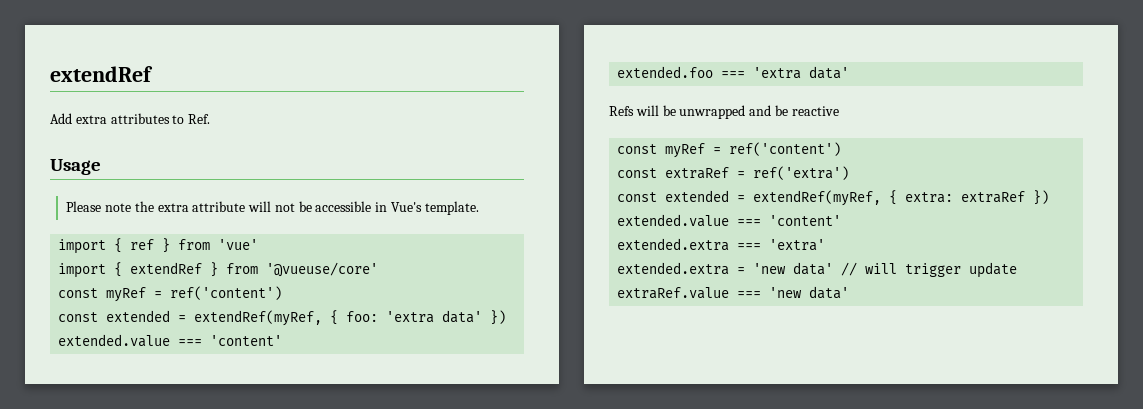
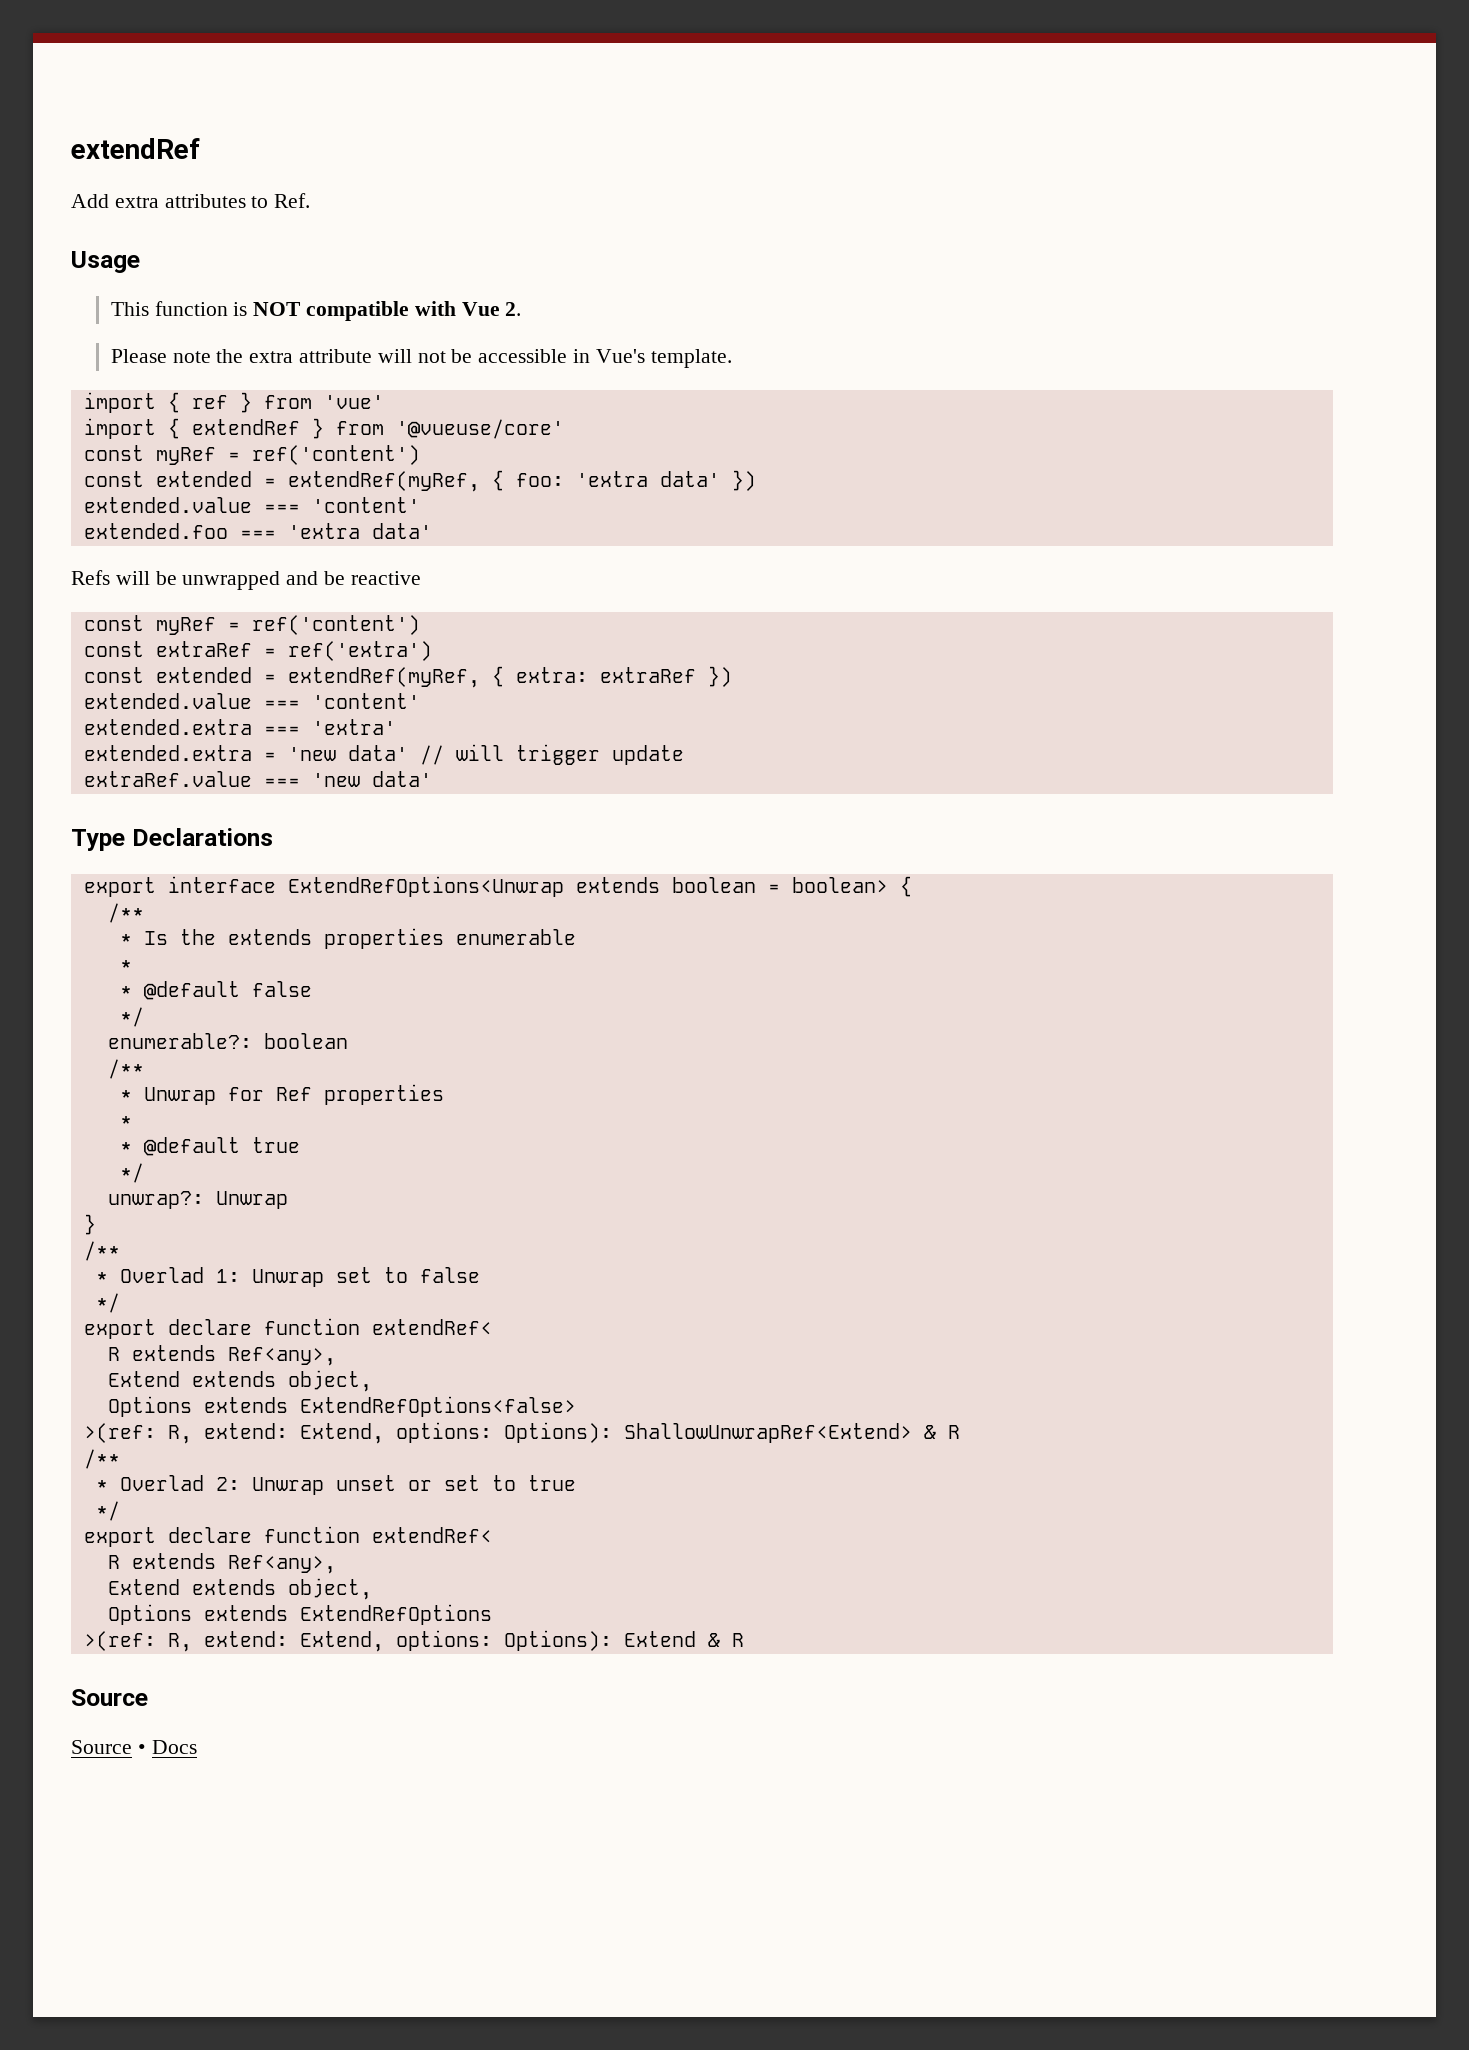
(101, 167) none -> [110,301,522,321] // This function is NOT compatible with Vue 2.
(850, 292) none -> [71,828,273,851] [83,876,912,897] [107,903,144,923] [119,928,576,949] [119,960,132,971] [119,981,312,1000] [119,1007,144,1027] [107,1033,348,1049] [107,1059,144,1079] [119,1084,444,1105] [119,1116,132,1127] [119,1137,300,1156] [119,1163,144,1183] [107,1191,288,1209] [83,1214,96,1235] [83,1241,120,1261] [95,1267,480,1287] [95,1293,120,1313] [83,1318,492,1339] [107,1345,336,1366] [107,1370,372,1392] [107,1396,576,1417] [83,1422,960,1444] [83,1449,120,1469] [95,1475,576,1495] [95,1501,120,1521] [83,1526,492,1547] [107,1553,336,1574] [107,1578,372,1600] [107,1604,492,1625] [83,1630,744,1652] [71,1689,148,1706] [71,1740,197,1754] // Type Declarations // export interface ExtendRefOptions<Unwrap extends boolean = boolean> { // /** // * Is the extends properties enumerable // * // * @default false // */ // enumerable?: boolean // /** // * Unwrap for Ref properties // * // * @default true // */ // unwrap?: Unwrap // } // /** // * Overlad 1: Unwrap set to false // */ // export declare function extendRef< // R extends Ref<any>, // Extend extends object, // Options extends ExtendRefOptions<false> // >(ref: R, extend: Extend, options: Options): ShallowUnwrapRef<Extend> & R // /** // * Overlad 2: Unwrap unset or set to true // */ // export declare function extendRef< // R extends Ref<any>, // Extend extends object, // Options extends ExtendRefOptions // >(ref: R, extend: Extend, options: Options): Extend & R // Source // Source • Docs

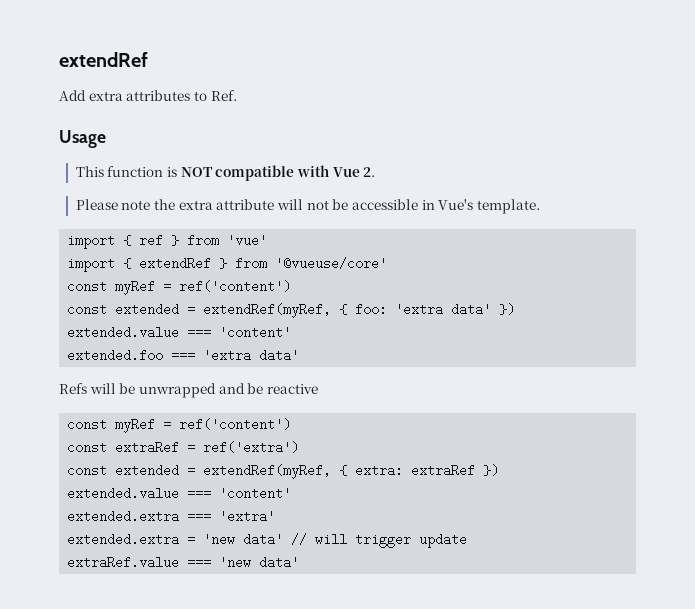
[71,828,273,851] [83,876,912,897] [107,903,144,923] [119,928,576,949] [119,960,132,971] [119,981,312,1000] [119,1007,144,1027] [107,1033,348,1049] [107,1059,144,1079] [119,1084,444,1105] [119,1116,132,1127] [119,1137,300,1156] [119,1163,144,1183] [107,1191,288,1209] [83,1214,96,1235] [83,1241,120,1261] [95,1267,480,1287] [95,1293,120,1313] [83,1318,492,1339] [107,1345,336,1366] [107,1370,372,1392] [107,1396,576,1417] [83,1422,960,1444] [83,1449,120,1469] [95,1475,576,1495] [95,1501,120,1521] [83,1526,492,1547] [107,1553,336,1574] [107,1578,372,1600] [107,1604,492,1625] [83,1630,744,1652] [71,1689,148,1706] [71,1740,197,1754] // Type Declarations // export interface ExtendRefOptions<Unwrap extends boolean = boolean> { // /** // * Is the extends properties enumerable // * // * @default false // */ // enumerable?: boolean // /** // * Unwrap for Ref properties // * // * @default true // */ // unwrap?: Unwrap // } // /** // * Overlad 1: Unwrap set to false // */ // export declare function extendRef< // R extends Ref<any>, // Extend extends object, // Options extends ExtendRefOptions<false> // >(ref: R, extend: Extend, options: Options): ShallowUnwrapRef<Extend> & R // /** // * Overlad 2: Unwrap unset or set to true // */ // export declare function extendRef< // R extends Ref<any>, // Extend extends object, // Options extends ExtendRefOptions // >(ref: R, extend: Extend, options: Options): Extend & R // Source // Source • Docs -> (300, 562) none

